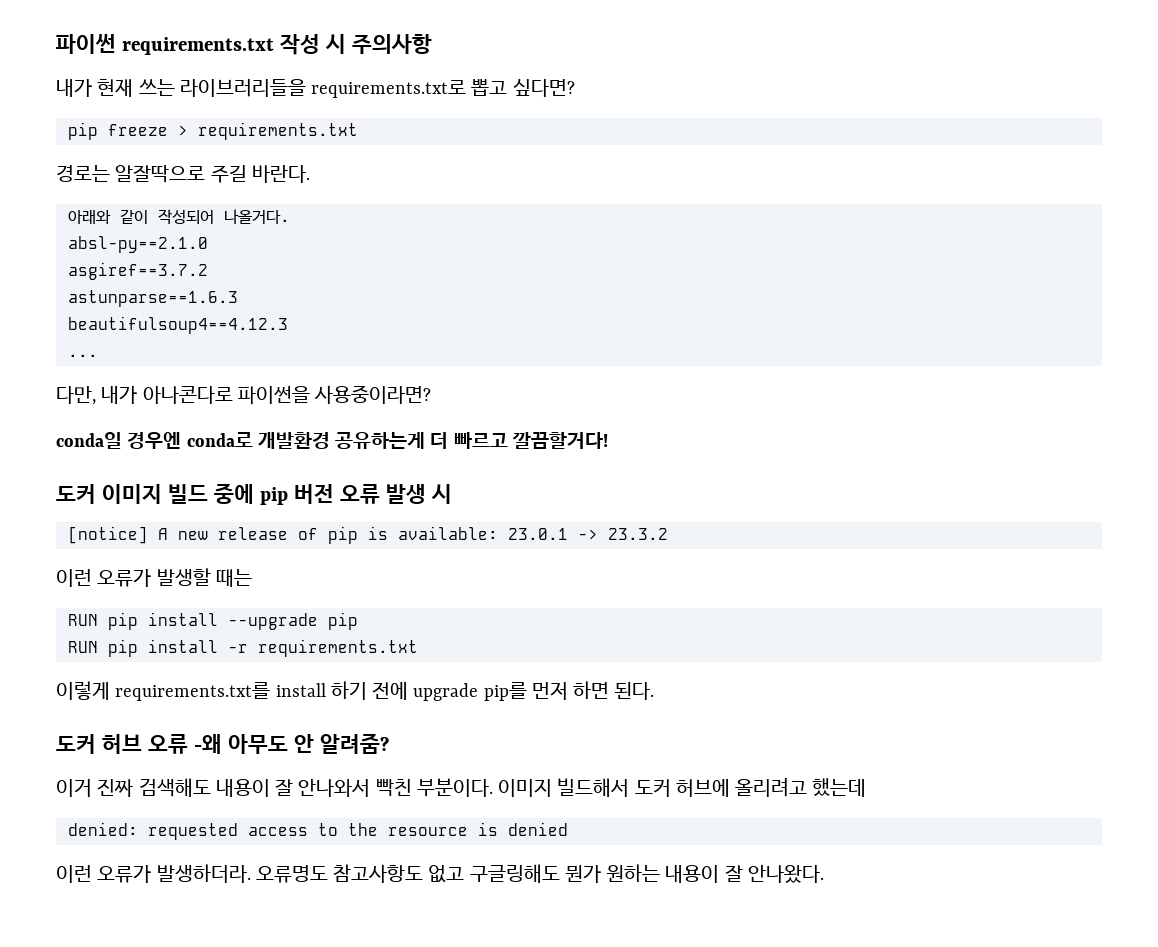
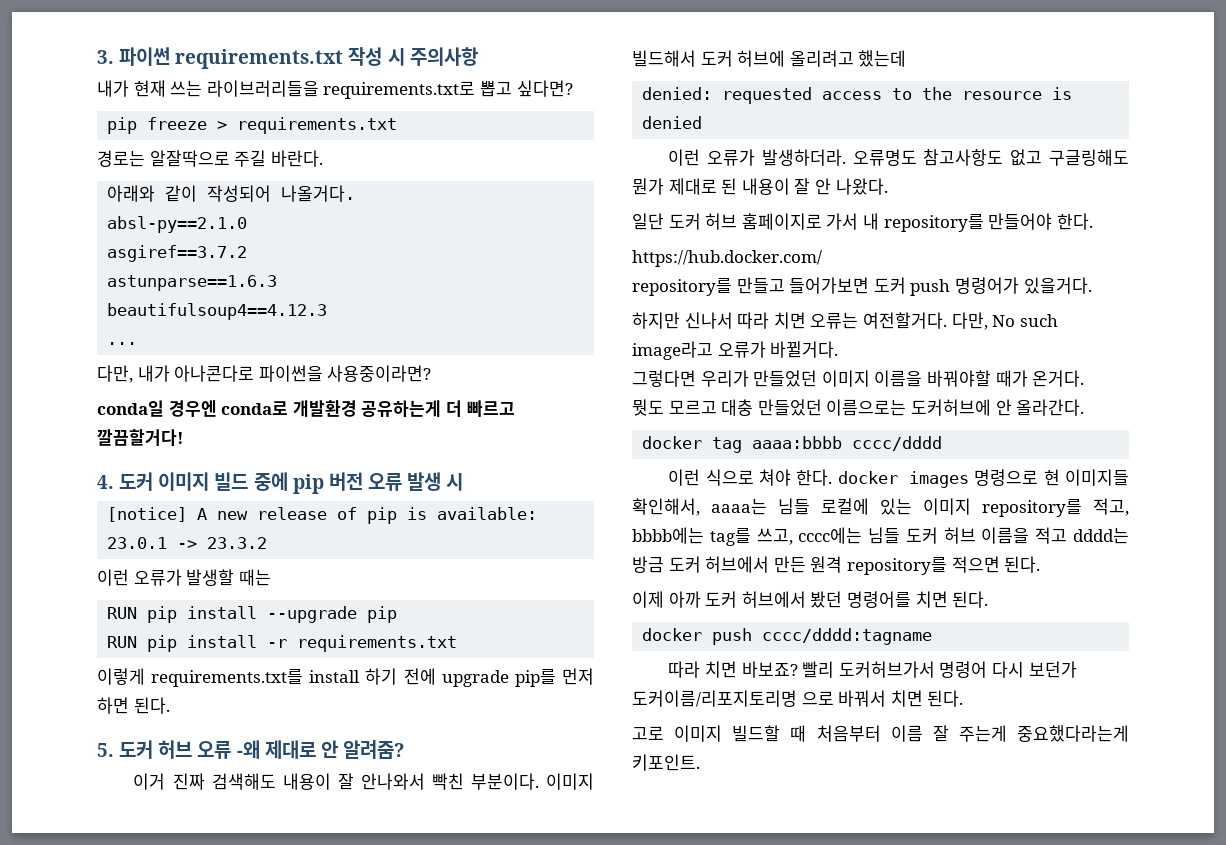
(56, 44) none -> [97,50,114,64] 3.
(608, 440) none -> [97,475,114,489] 4.
(655, 691) none -> [97,743,114,757] 5.
[227,734,288,754] 아무도 -> [264,740,316,759] 제대로
[606,864,824,883] 원하는 내용이 잘 안나왔다. -> [668,178,888,195] [632,213,1093,232] [632,250,822,267] [632,277,1092,296] [632,312,1058,330] [632,341,839,360] [632,370,1085,387] [632,399,1085,416] [642,436,943,453] [668,469,1129,488] [632,498,1129,517] [632,527,1129,546] [632,556,1041,575] [632,591,989,608] [642,628,933,645] [668,661,1077,678] [632,690,964,707] [632,725,1129,742] [632,754,700,771] 제대로 된 내용이 잘 안 나왔다. // 일단 도커 허브 홈페이지로 가서 내 repository를 만들어야 한다. // https://hub.docker.com/ // repository를 만들고 들어가보면 도커 push 명령어가 있을거다. // 하지만 신나서 따라 치면 오류는 여전할거다. 다만, No such image라고 오류가 바뀔거다. // 그렇다면 우리가 만들었던 이미지 이름을 바꿔야할 때가 온거다. // 뭣도 모르고 대충 만들었던 이름으로는 도커허브에 안 올라간다. // docker tag aaaa:bbbb cccc/dddd // 이런 식으로 쳐야 한다. docker images 명령으로 현 이미지들 확인해서, aaaa는 님들 로컬에 있는 이미지 repository를 적고, bbbb에는 tag를 쓰고, cccc에는 님들 도커 허브 이름을 적고 dddd는 방금 도커 허브에서 만든 원격 repository를 적으면 된다. // 이제 아까 도커 허브에서 봤던 명령어를 치면 된다. // docker push cccc/dddd:tagname // 따라 치면 바보죠? 빨리 도커허브가서 명령어 다시 보던가 도커이름/리포지토리명 으로 바꿔서 치면 된다. // 고로 이미지 빌드할 때 처음부터 이름 잘 주는게 중요했다라는게 키포인트.

